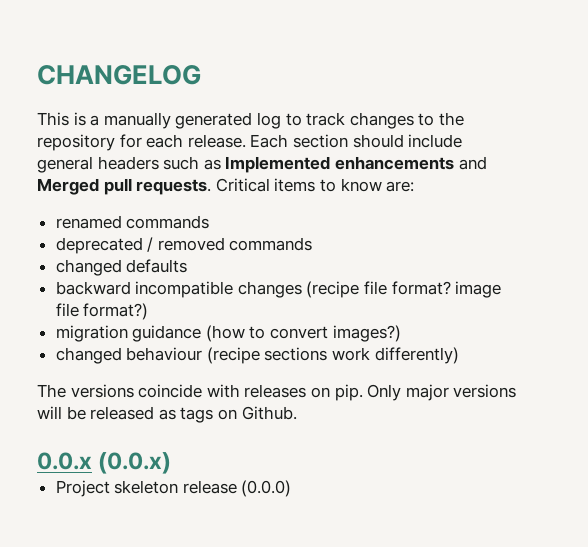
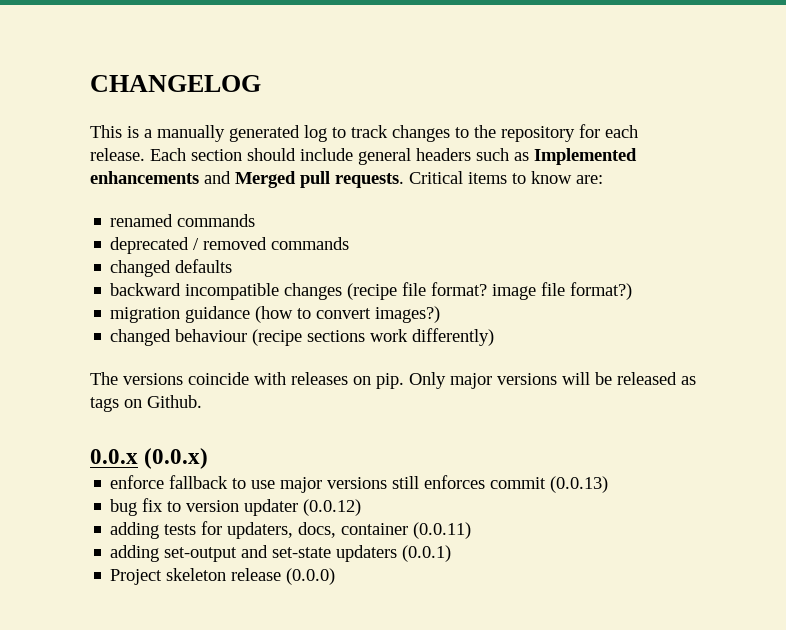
(172, 463) none -> [110,475,609,493] [110,498,362,516] [110,521,472,539] [110,545,452,562] // enforce fallback to use major versions still enforces commit (0.0.13) // bug fix to version updater (0.0.12) // adding tests for updaters, docs, container (0.0.11) // adding set-output and set-state updaters (0.0.1)

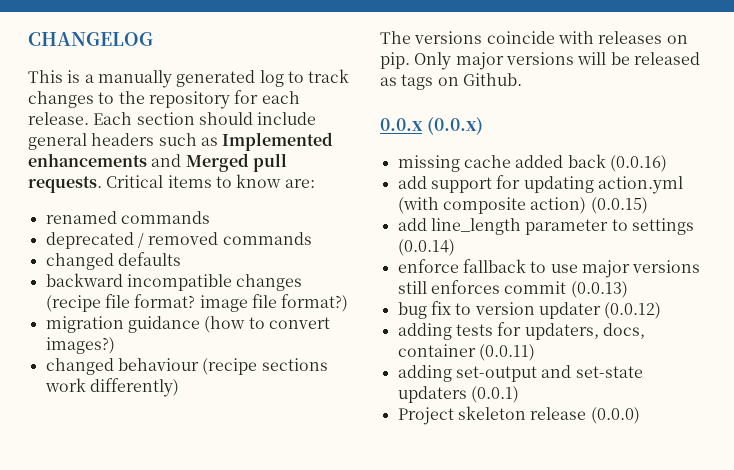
(209, 458) none -> [397,154,667,172] [397,175,683,194] [397,197,648,214] [397,218,694,235] [397,239,455,256] // missing cache added back (0.0.16) // add support for updating action.yml (with composite action) (0.0.15) // add line_length parameter to settings (0.0.14)

